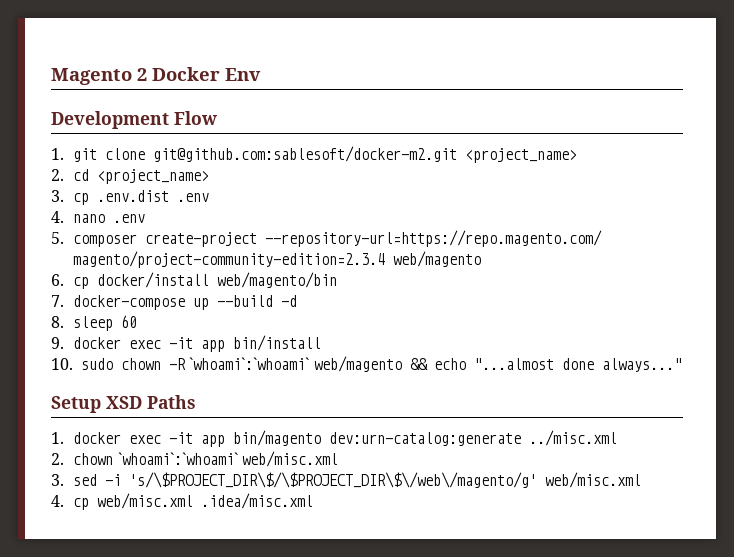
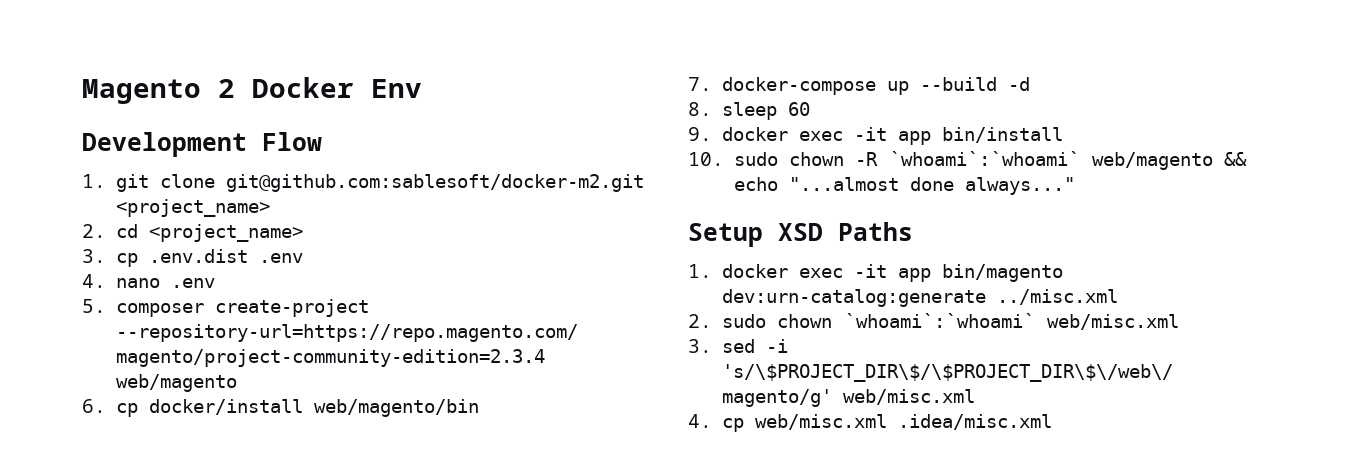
(64, 459) none -> [721,314,766,328] sudo

